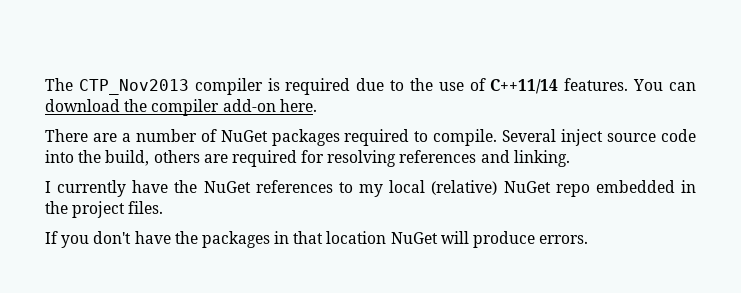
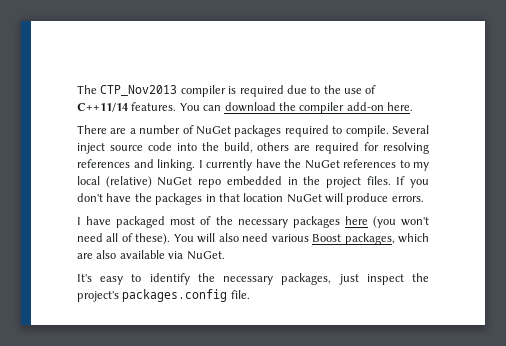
(570, 158) // -> (195, 165) none
(164, 207) // -> (391, 180) none
(589, 239) none -> [77,216,429,228] [77,233,429,245] [77,250,225,260] [77,273,429,285] [77,289,250,302] // I have packaged most of the necessary packages here (you won't need all of these). You will also need various Boost packages, which are also available via NuGet. // It's easy to identify the necessary packages, just inspect the project's packages.config file.

